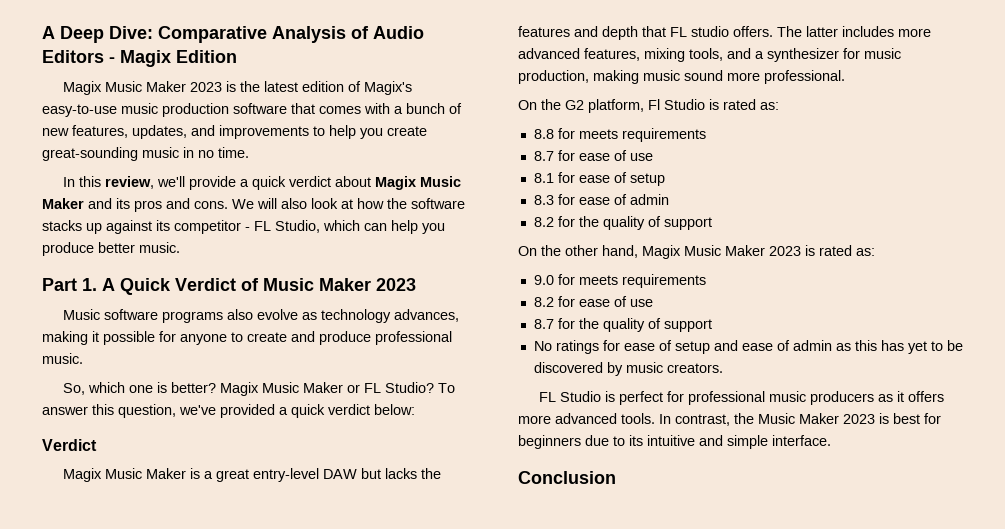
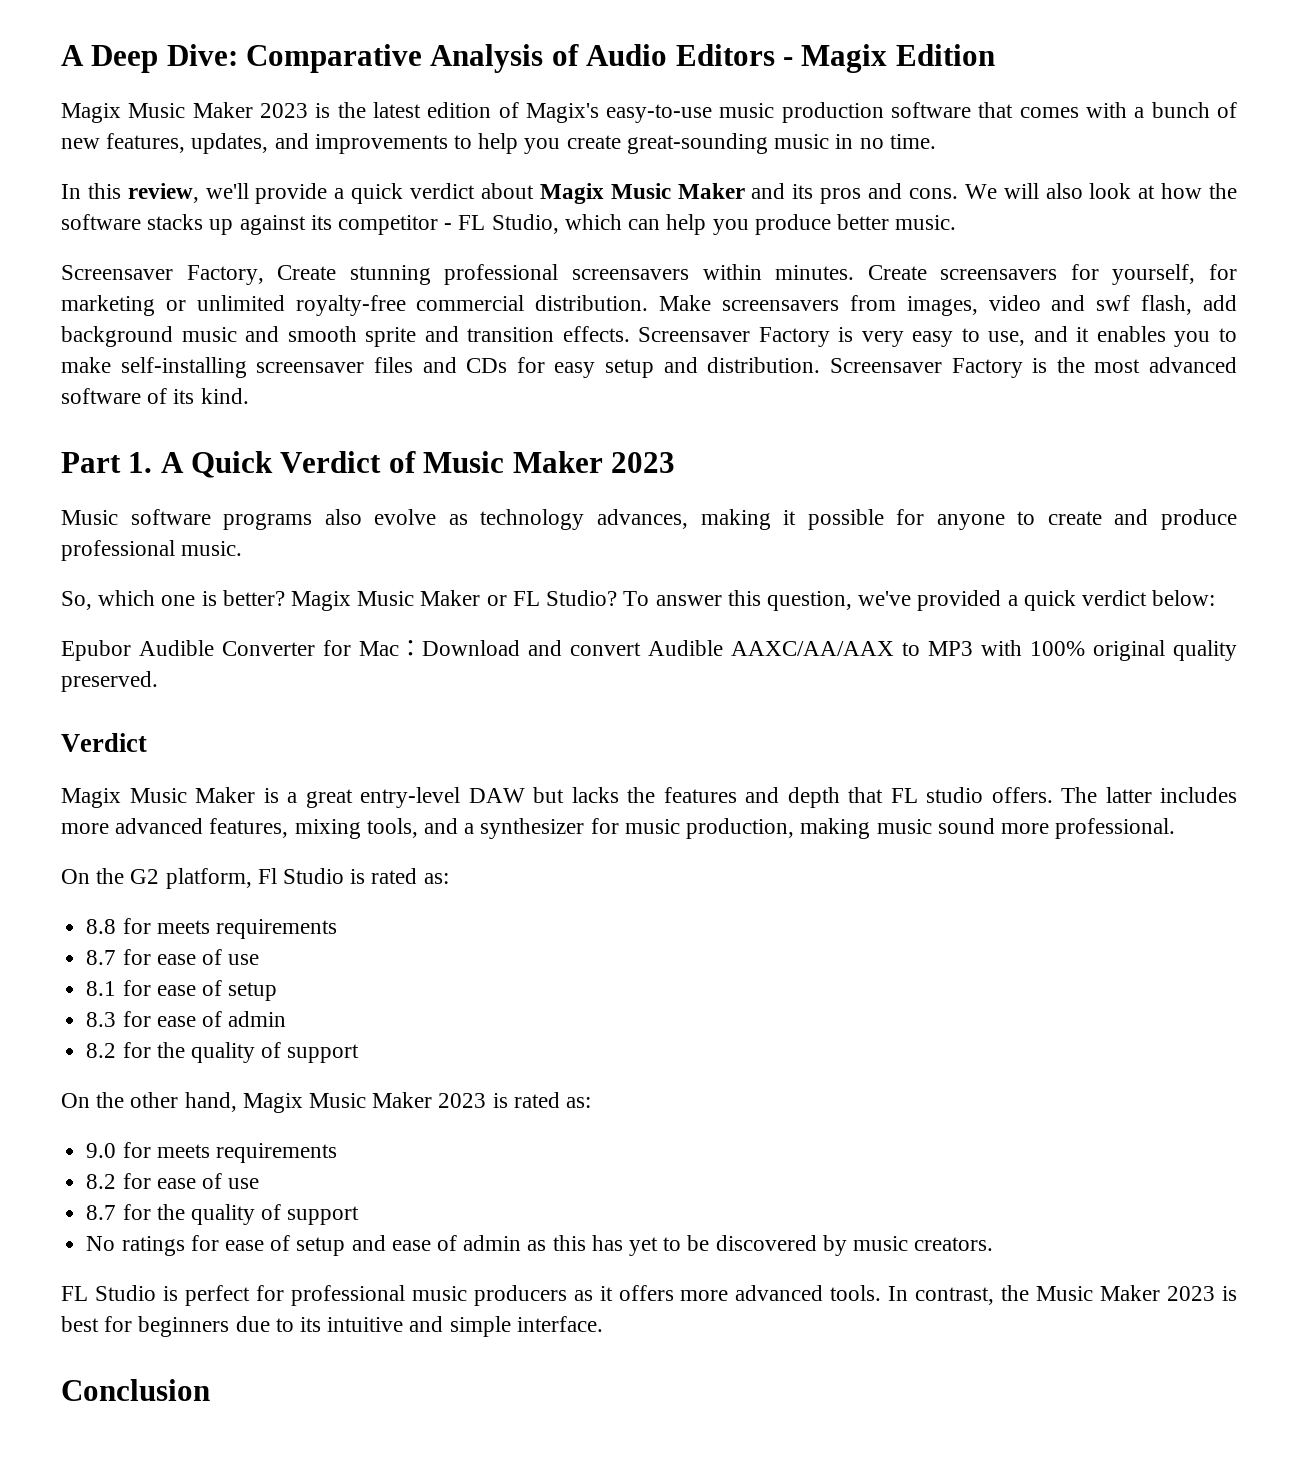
(180, 247) none -> [61,264,1237,285] [61,295,1238,316] [61,326,1237,347] [61,357,1237,378] [61,388,249,404] // Screensaver Factory, Create stunning professional screensavers within minutes. Create screensavers for yourself, for marketing or unlimited royalty-free commercial distribution. Make screensavers from images, video and swf flash, add background music and smooth sprite and transition effects. Screensaver Factory is very easy to use, and it enables you to make self-installing screensaver files and CDs for easy setup and distribution. Screensaver Factory is the most advanced software of its kind.
(415, 409) none -> [61,640,1237,661] [61,671,158,692] // Epubor Audible Converter for Mac：Download and convert Audible AAXC/AA/AAX to MP3 with 100% original quality preserved.

